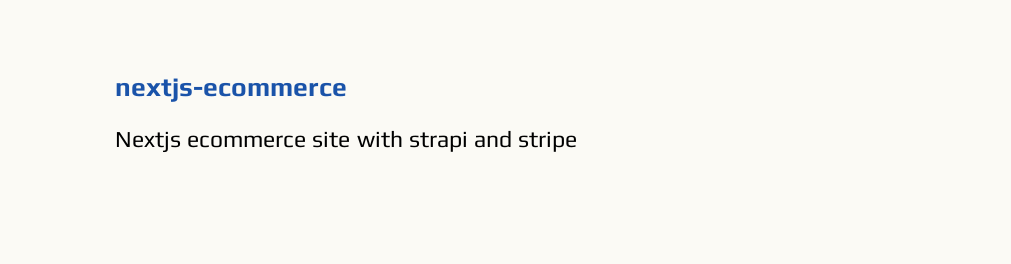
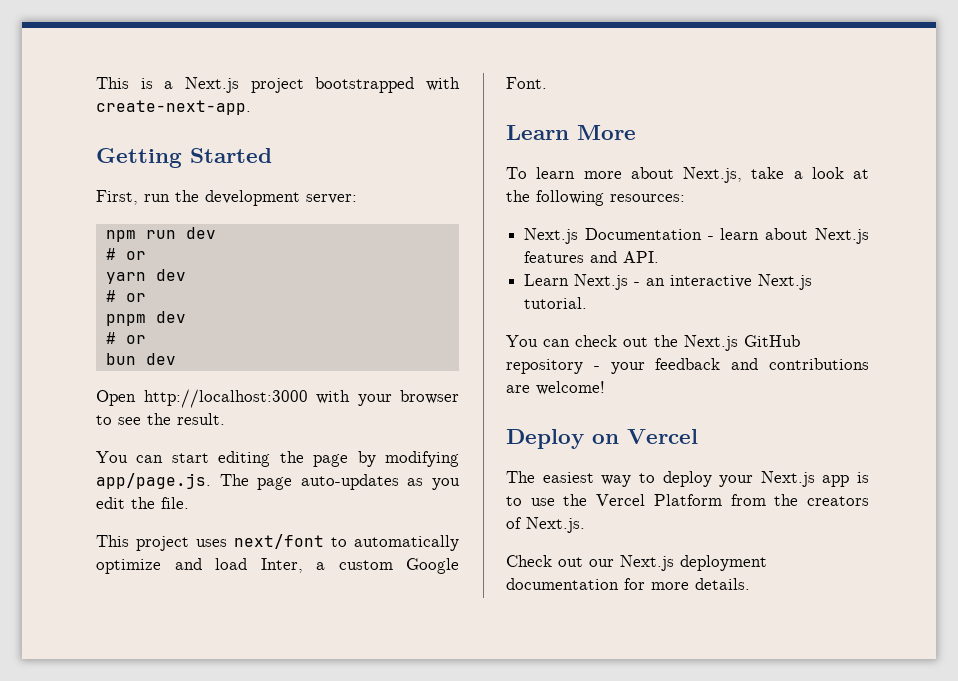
[115,78,347,102] [115,130,578,153] nextjs-ecommerce // Nextjs ecommerce site with strapi and stripe -> [96,77,460,93] [96,100,251,115] [96,148,272,168] [96,190,357,206] [105,227,216,242] [105,248,146,260] [105,269,186,284] [105,290,146,302] [105,311,186,326] [105,332,146,344] [105,353,176,365] [96,389,459,408] [96,413,225,425] [96,451,459,467] [96,473,460,490] [96,497,189,509] [96,534,459,551] [96,558,459,574] [506,77,547,89] [506,125,636,140] [506,167,869,183] [506,190,685,206] [524,228,869,244] [524,251,660,263] [524,274,813,290] [524,297,588,309] [506,335,800,351] [506,358,869,374] [506,381,605,395] [506,429,698,449] [506,471,869,487] [506,494,869,506] [506,517,585,533] [506,555,767,571] [506,578,750,590] This is a Next.js project bootstrapped with create-next-app. // Getting Started // First, run the development server: // npm run dev // # or // yarn dev // # or // pnpm dev // # or // bun dev // Open http://localhost:3000 with your browser to see the result. // You can start editing the page by modifying app/page.js. The page auto-updates as you edit the file. // This project uses next/font to automatically optimize and load Inter, a custom Google Font. // Learn More // To learn more about Next.js, take a look at the following resources: // Next.js Documentation - learn about Next.js features and API. // Learn Next.js - an interactive Next.js tutorial. // You can check out the Next.js GitHub repository - your feedback and contributions are welcome! // Deploy on Vercel // The easiest way to deploy your Next.js app is to use the Vercel Platform from the creators of Next.js. // Check out our Next.js deployment documentation for more details.

